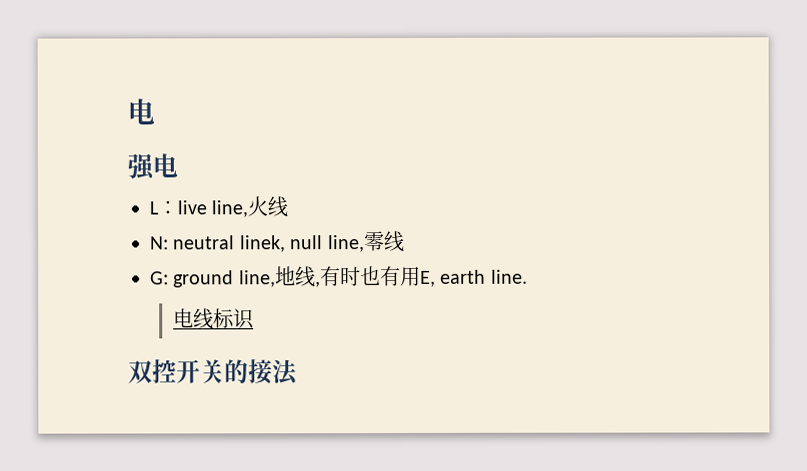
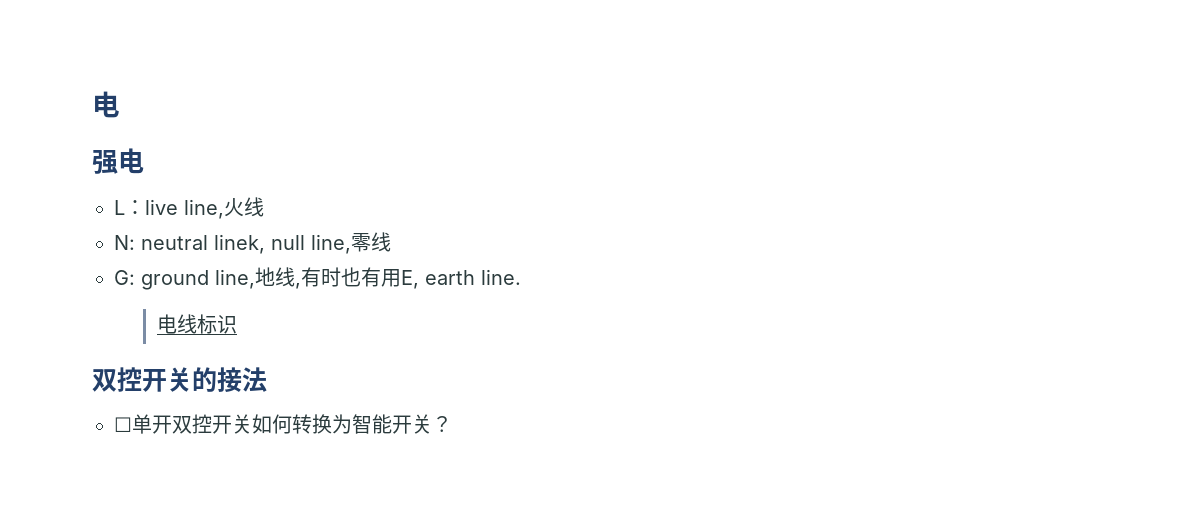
(299, 372) none -> [114,414,452,434] // ☐单开双控开关如何转换为智能开关？

